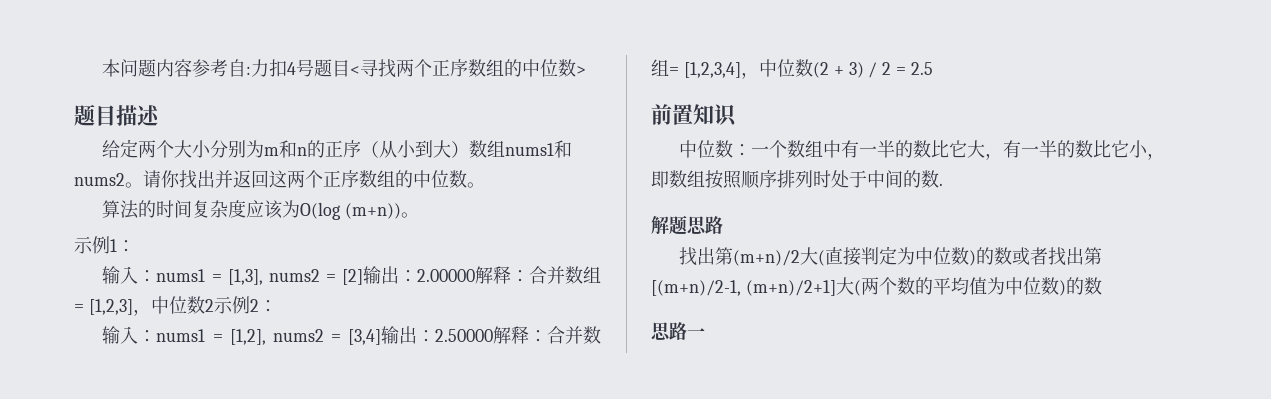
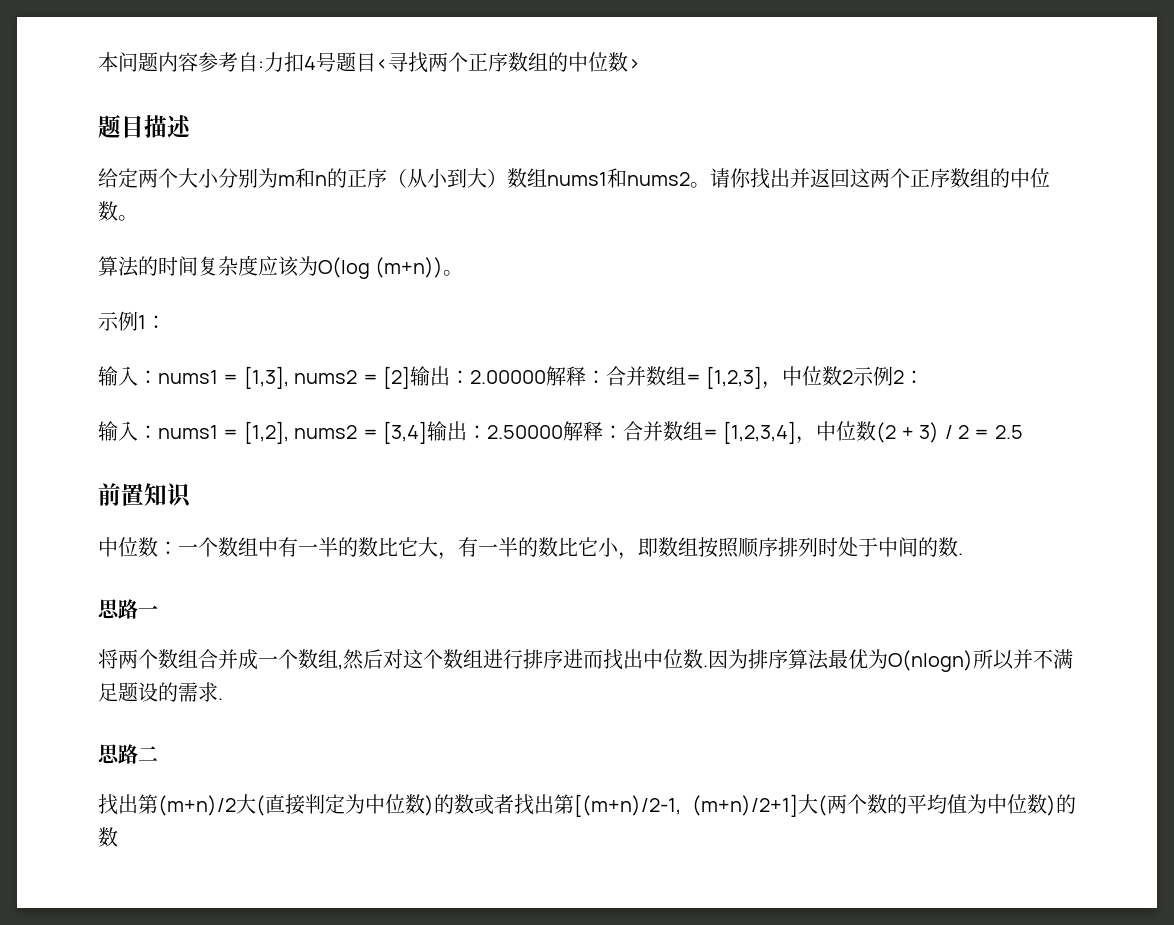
[651,215,723,235] 解题思路 -> [98,599,158,619] [98,649,1073,672] [98,682,223,702] [98,744,158,764] 思路一 // 将两个数组合并成一个数组,然后对这个数组进行排序进而找出中位数.因为排序算法最优为O(nlogn)所以并不满足题设的需求. // 思路二
[651,322,705,341] // 思路一 -> (118, 837) none

